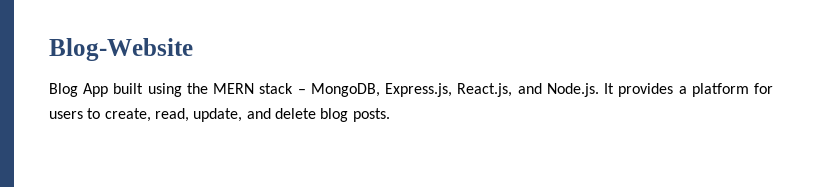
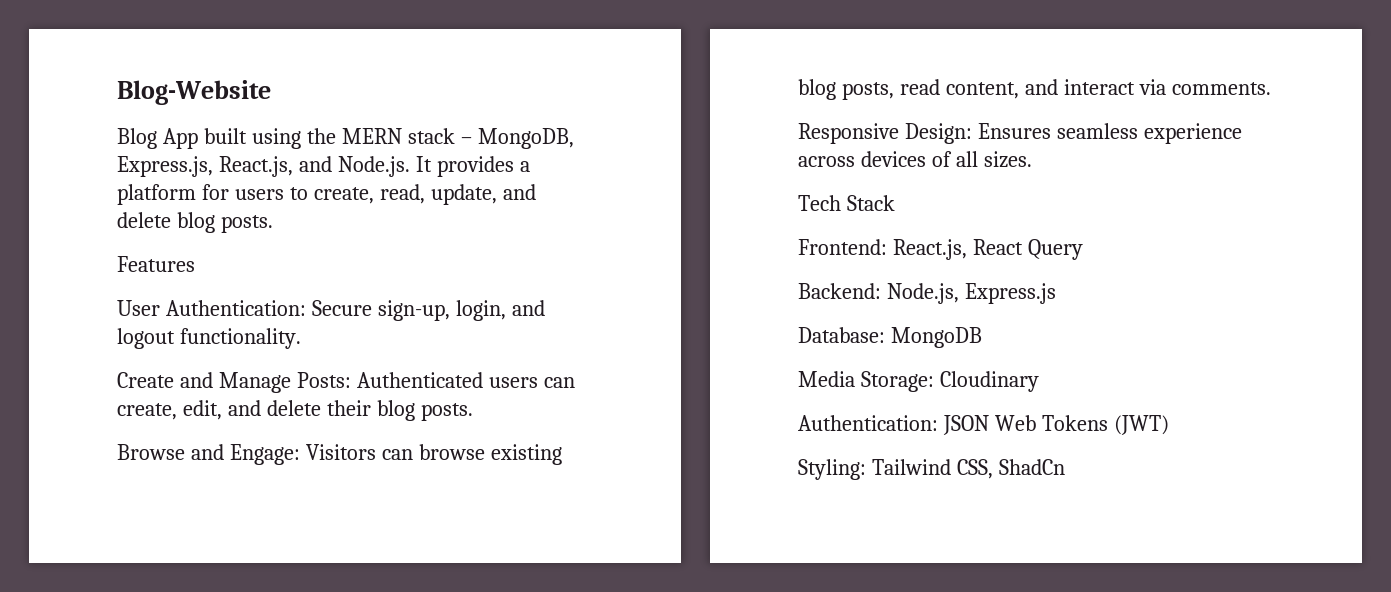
(390, 115) none -> [117,256,195,272] [117,300,545,321] [117,328,301,349] [117,372,575,393] [117,400,473,421] [117,444,562,465] [798,79,1271,100] [798,123,1242,144] [798,151,1032,168] [798,195,895,211] [798,239,1083,260] [798,283,1056,304] [798,327,982,348] [798,371,1039,392] [798,415,1169,435] [798,459,1065,480] // Features // User Authentication: Secure sign-up, login, and logout functionality. // Create and Manage Posts: Authenticated users can create, edit, and delete their blog posts. // Browse and Engage: Visitors can browse existing blog posts, read content, and interact via comments. // Responsive Design: Ensures seamless experience across devices of all sizes. // Tech Stack // Frontend: React.js, React Query // Backend: Node.js, Express.js // Database: MongoDB // Media Storage: Cloudinary // Authentication: JSON Web Tokens (JWT) // Styling: Tailwind CSS, ShadCn

